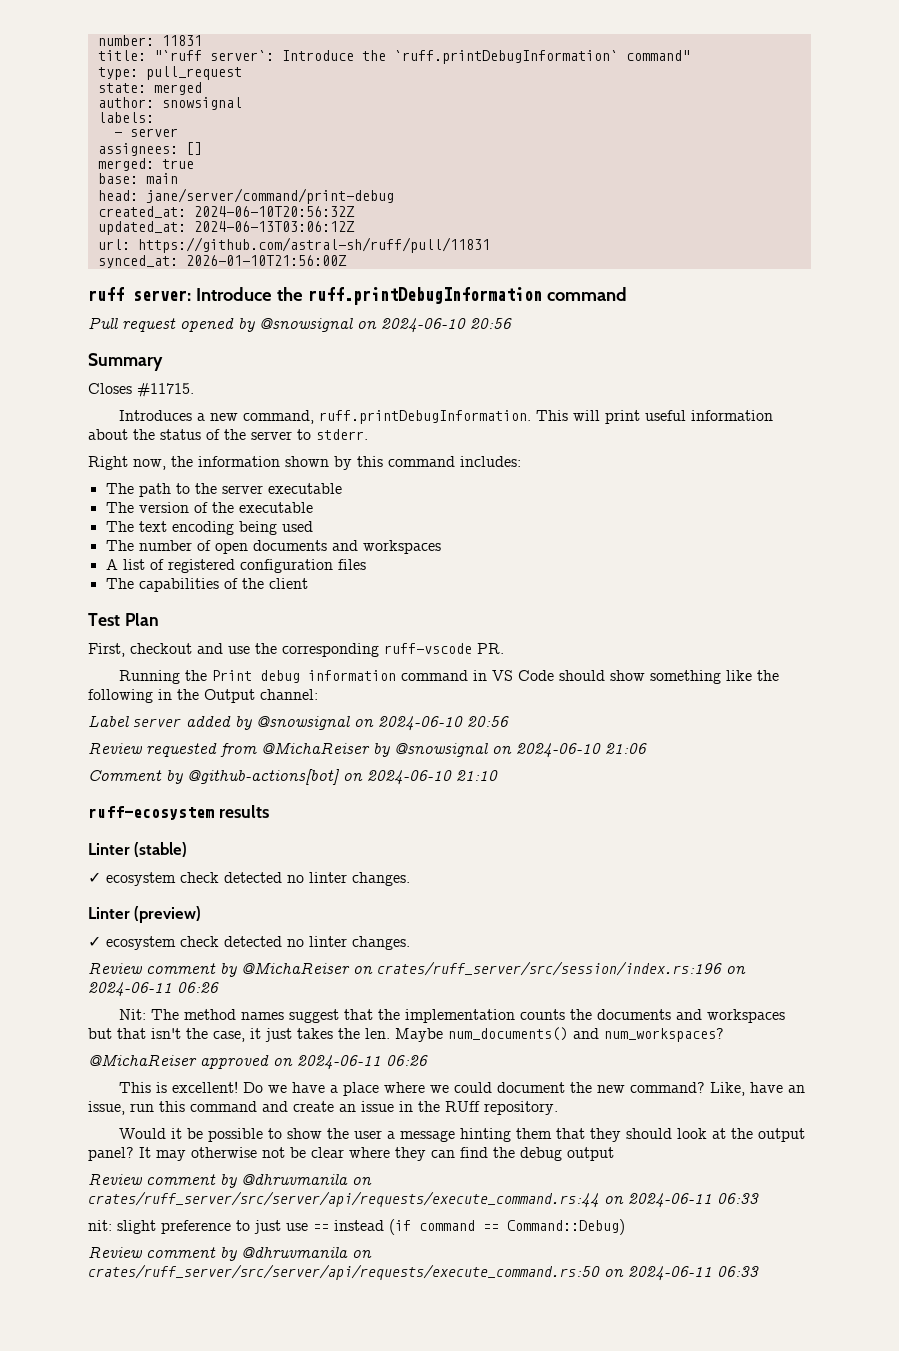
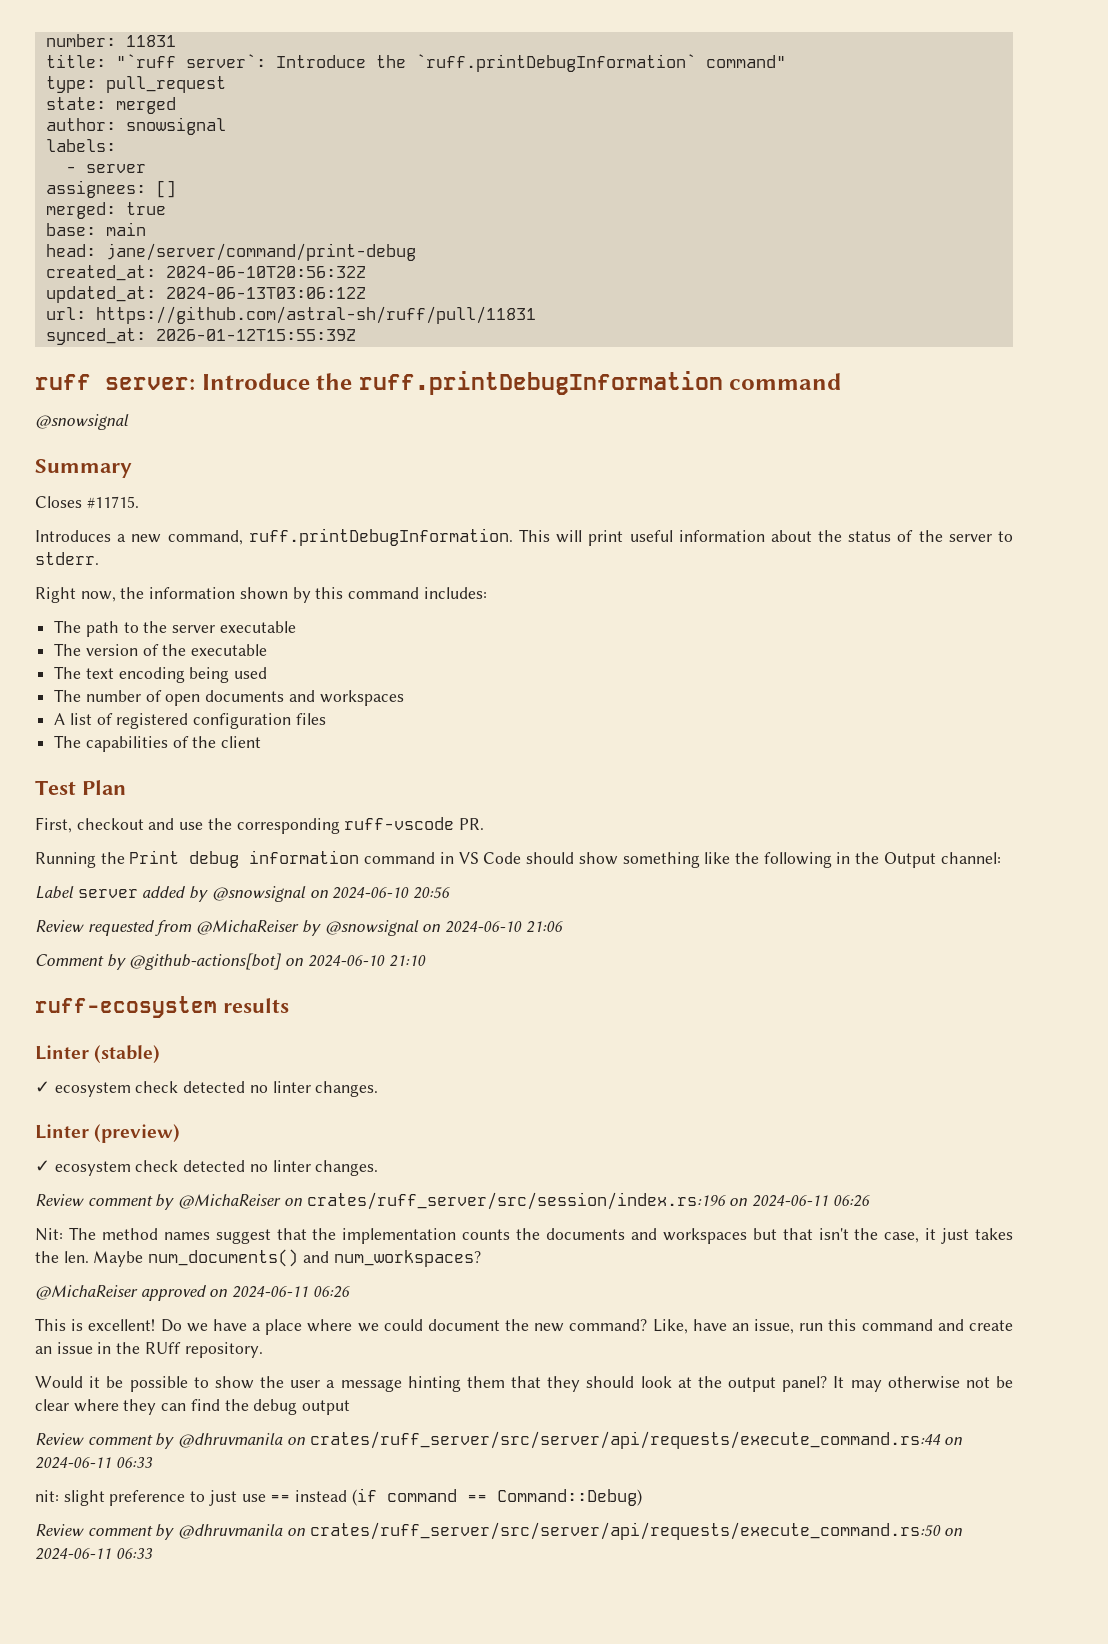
[185,255,347,266] 2026-01-10T21:56:00Z -> [155,329,356,341] 2026-01-12T15:55:39Z
[88,317,512,333] Pull request opened by @snowsignal on 2024-06-10 20:56 -> [35,414,129,430] @snowsignal

